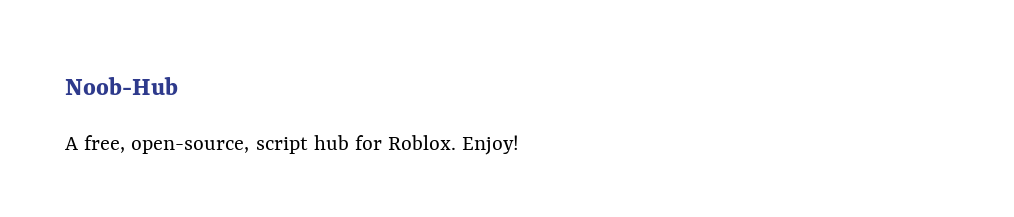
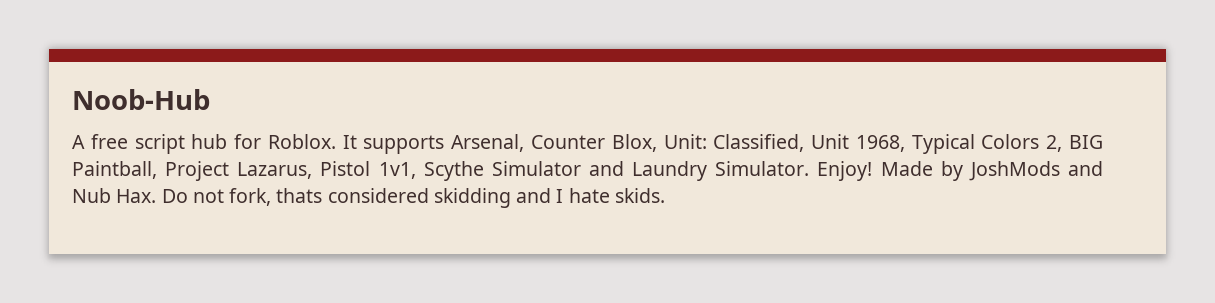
[84,135,250,154] free, open-source, -> [90,134,128,149] free
[462,135,520,155] Enjoy! -> [342,134,1104,154] [72,161,1103,181] [72,188,665,208] It supports Arsenal, Counter Blox, Unit: Classified, Unit 1968, Typical Colors 2, BIG Paintball, Project Lazarus, Pistol 1v1, Scythe Simulator and Laundry Simulator. Enjoy! Made by JoshMods and Nub Hax. Do not fork, thats considered skidding and I hate skids.

